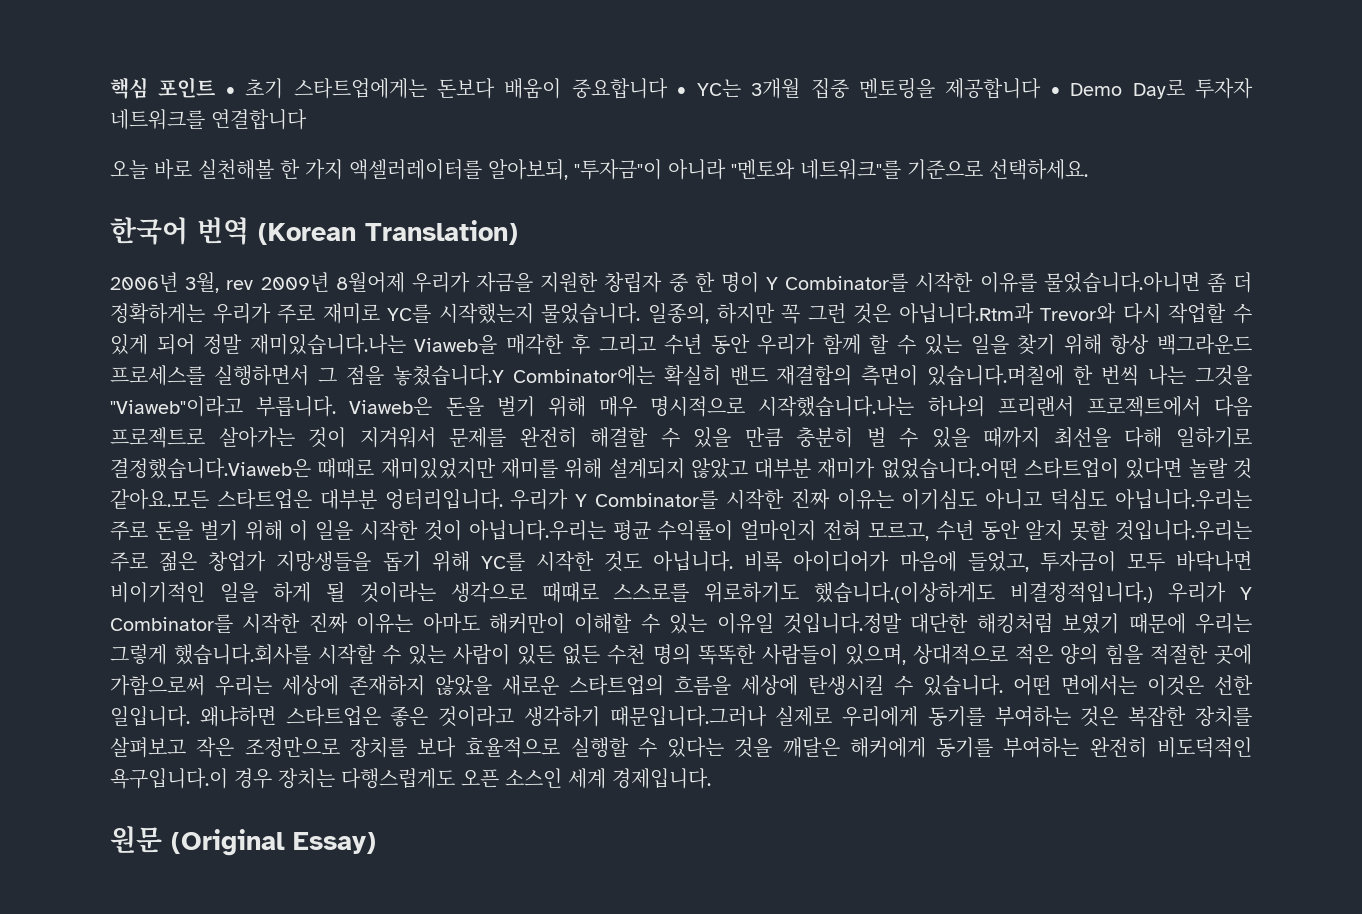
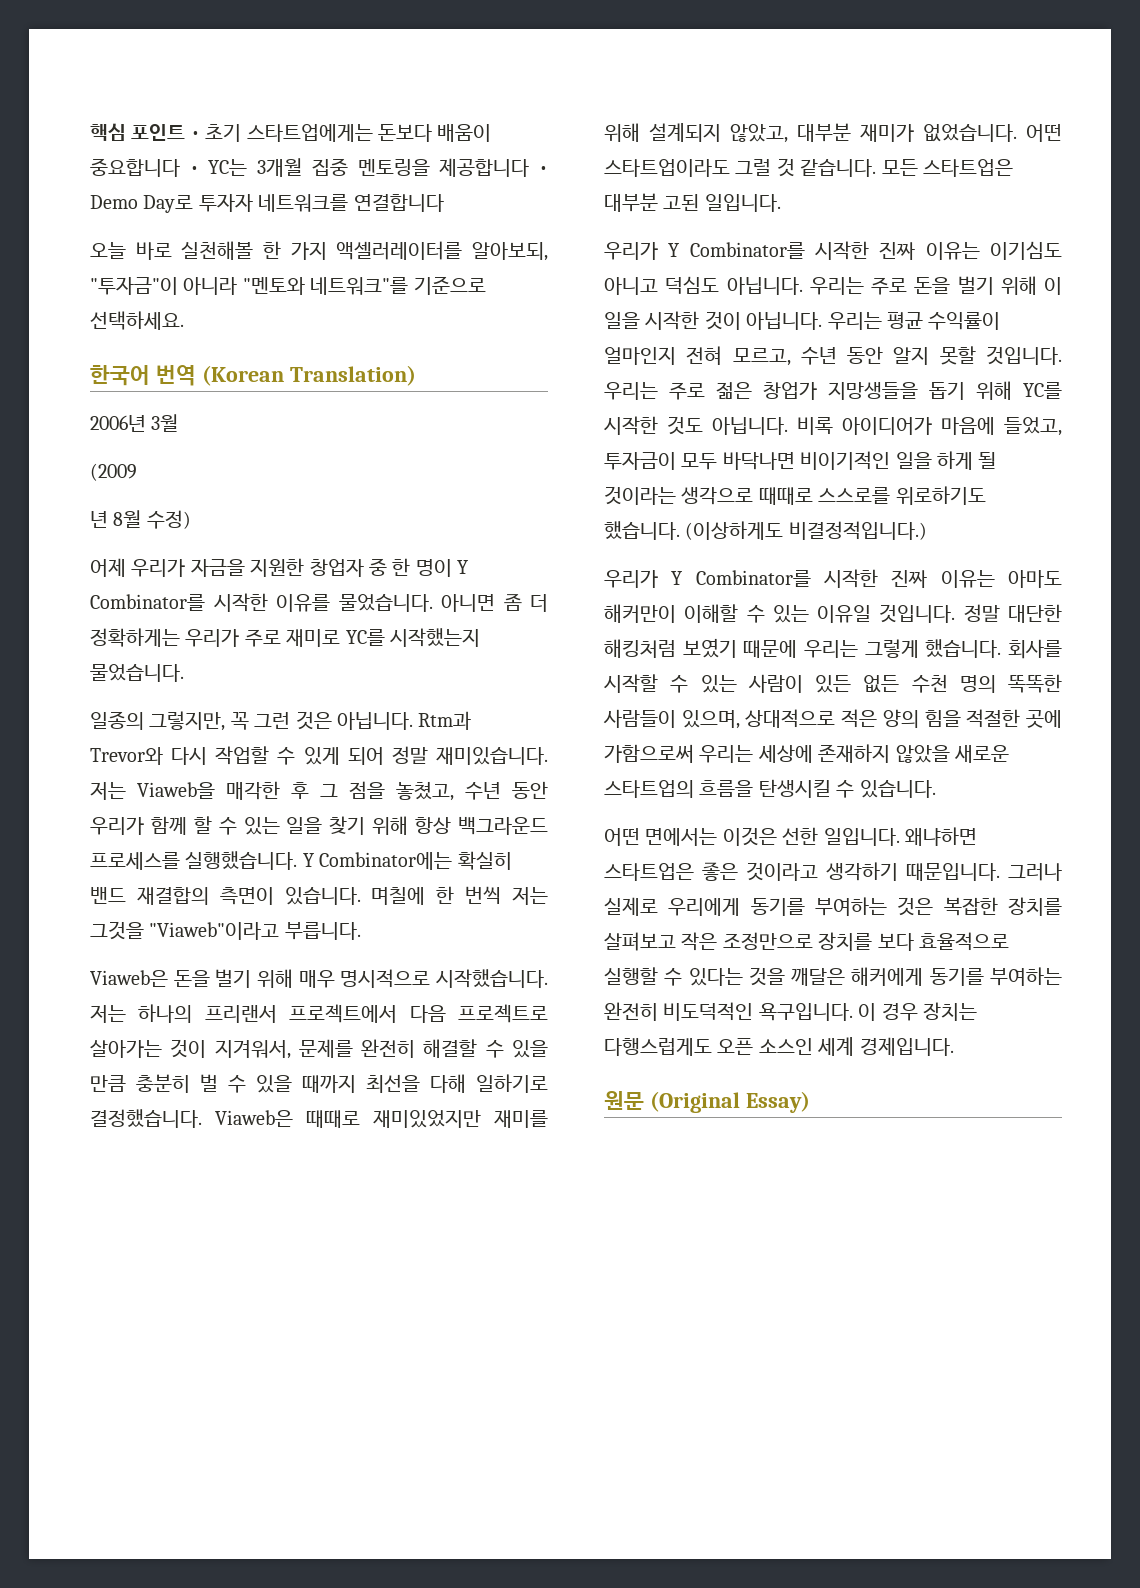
[185,271,405,293] 3월, rev 2009년 8월어제 -> [151,414,179,432] [90,463,137,481] [90,510,191,529] [90,558,126,577] 3월 // (2009 // 년 8월 수정) // 어제
[604,272,663,293] 창립자 -> [309,559,364,577] 창업자
[1043,272,1200,293] 물었습니다.아니면 -> [338,594,495,612] 물었습니다. 아니면
[647,303,775,324] 일종의, 하지만 -> [90,711,226,731] // 일종의 그렇지만,
[898,303,1034,324] 아닙니다.Rtm과 -> [337,711,472,730] 아닙니다. Rtm과
[249,334,406,355] 재미있습니다.나는 -> [436,747,548,765] [90,782,126,800] 재미있습니다. 저는
[598,334,656,355] 그리고 -> [320,781,454,801] 그 점을 놓쳤고,
[213,365,504,386] 실행하면서 그 점을 놓쳤습니다.Y -> [185,851,315,870] 실행했습니다. Y
[927,365,1065,386] 있습니다.며칠에 -> [284,887,426,905] 있습니다. 며칠에
[1148,365,1187,386] 나는 -> [511,887,548,905] 저는
(337, 406) none -> (361, 931) //
[758,396,915,417] 시작했습니다.나는 -> [436,969,548,988] [90,1005,126,1023] 시작했습니다. 저는
[359,427,436,448] 지겨워서 -> [214,1040,291,1059] 지겨워서,
[110,458,311,479] 결정했습니다.Viaweb은 -> [90,1109,293,1128] 결정했습니다. Viaweb은
[690,458,748,479] 않았고 -> [730,124,788,143] 않았고,
[880,458,1252,479] [110,489,503,510] 없었습니다.어떤 스타트업이 있다면 놀랄 것 같아요.모든 스타트업은 대부분 엉터리입니다. -> [923,124,1062,142] [604,158,1013,177] [604,193,781,212] 없었습니다. 어떤 스타트업이라도 그럴 것 같습니다. 모든 스타트업은 대부분 고된 일입니다. //
[1114,489,1252,510] 아닙니다.우리는 -> [726,277,864,295] 아닙니다. 우리는
[468,520,606,541] 아닙니다.우리는 -> [746,312,882,330] 아닙니다. 우리는
[1115,520,1253,541] 것입니다.우리는 -> [986,346,1062,365] [604,382,658,400] 것입니다. 우리는
[814,582,996,603] 했습니다.(이상하게도 -> [604,521,784,540] 했습니다. (이상하게도
(1154, 592) none -> (927, 530) //
[782,613,902,634] 것입니다.정말 -> [879,604,1000,623] 것입니다. 정말
[174,644,312,665] 했습니다.회사를 -> [925,639,1062,659] 했습니다. 회사를
[741,675,798,696] 세상에 -> (754, 788) none
(1003, 685) none -> (936, 789) //
[609,706,767,727] 때문입니다.그러나 -> [906,863,1062,881] 때문입니다. 그러나
[110,768,228,789] 욕구입니다.이 -> [758,1003,877,1021] 욕구입니다. 이

